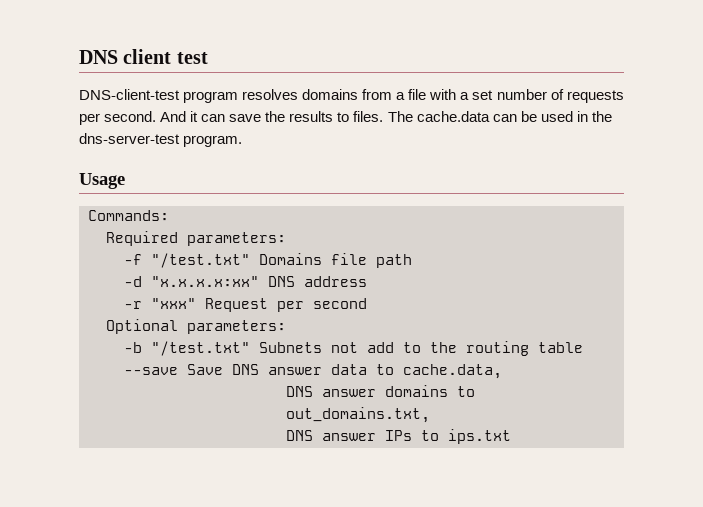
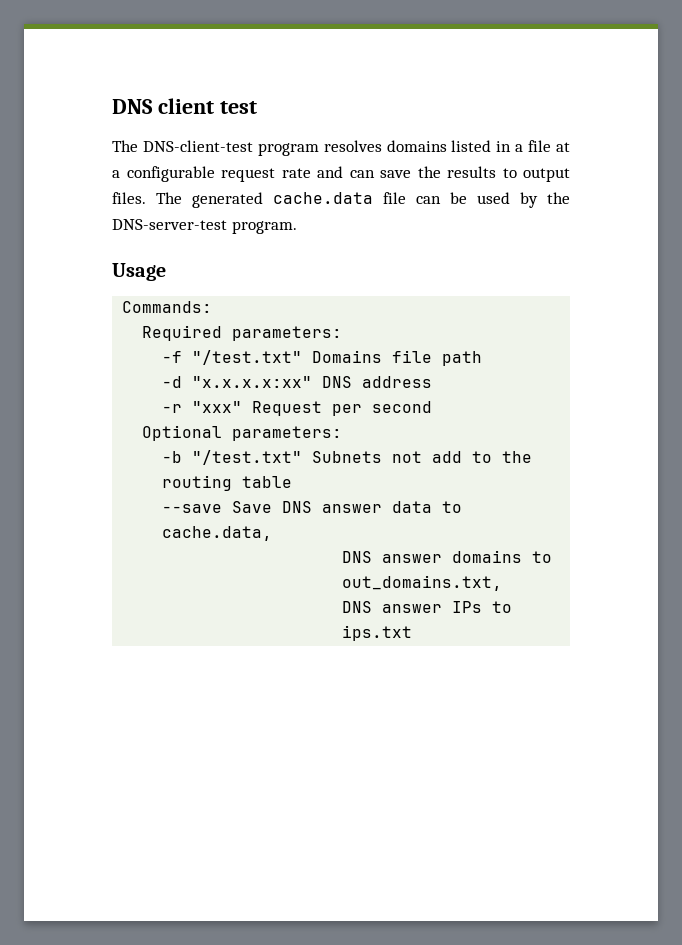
(208, 58) none -> [112,140,138,152] The
[362,89,624,103] [79,111,199,125] from a file with a set number of requests per second. And it -> [451,140,571,152] [112,166,343,182] listed in a file at a configurable request rate and
(350, 117) none -> [523,168,570,182] output
[416,111,612,122] [79,133,180,144] cache.data can be used in the dns-server-test -> [192,192,570,208] [112,219,227,230] generated cache.data file can be used by the DNS-server-test

